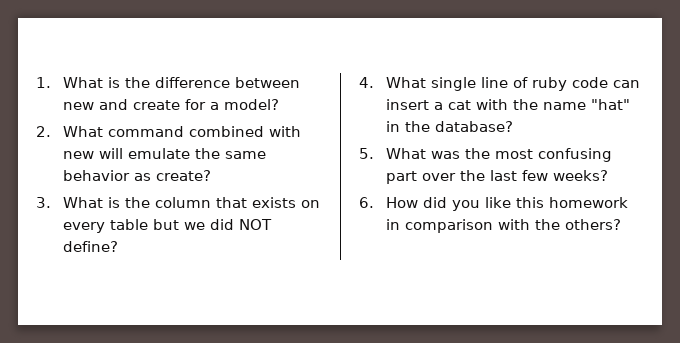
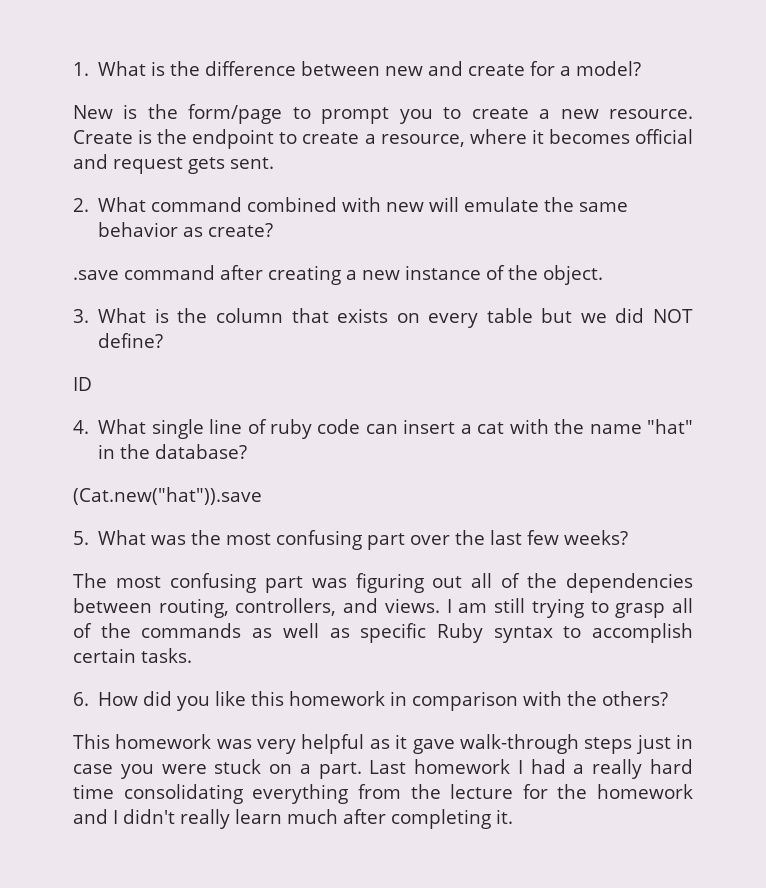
(280, 104) none -> [73,104,693,124] [73,129,693,149] [73,154,274,174] // New is the form/page to prompt you to create a new resource. Create is the endpoint to create a resource, where it becomes official and request gets sent.
(212, 175) none -> [73,265,603,285] // .save command after creating a new instance of the object.
(119, 246) none -> [73,377,92,391] // ID
(514, 126) none -> [73,487,262,505] // (Cat.new("hat")).save
(609, 175) none -> [73,573,693,593] [73,598,694,618] [73,623,693,643] [73,648,192,663] // The most confusing part was figuring out all of the dependencies between routing, controllers, and views. I am still trying to grasp all of the commands as well as specific Ruby syntax to accomplish certain tasks.
(622, 224) none -> [73,734,694,754] [73,759,693,779] [73,784,693,804] [73,809,513,829] // This homework was very helpful as it gave walk-through steps just in case you were stuck on a part. Last homework I had a really hard time consolidating everything from the lecture for the homework and I didn't really learn much after completing it.

